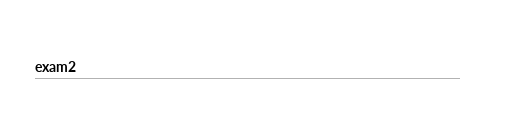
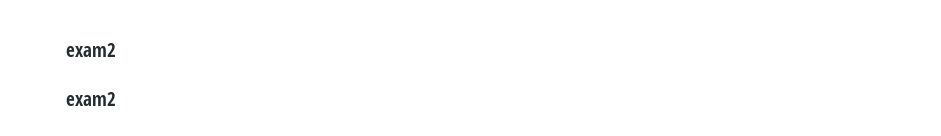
[35,61,76,72] exam2 -> [66,43,116,57] [66,92,116,106] exam2 // exam2

